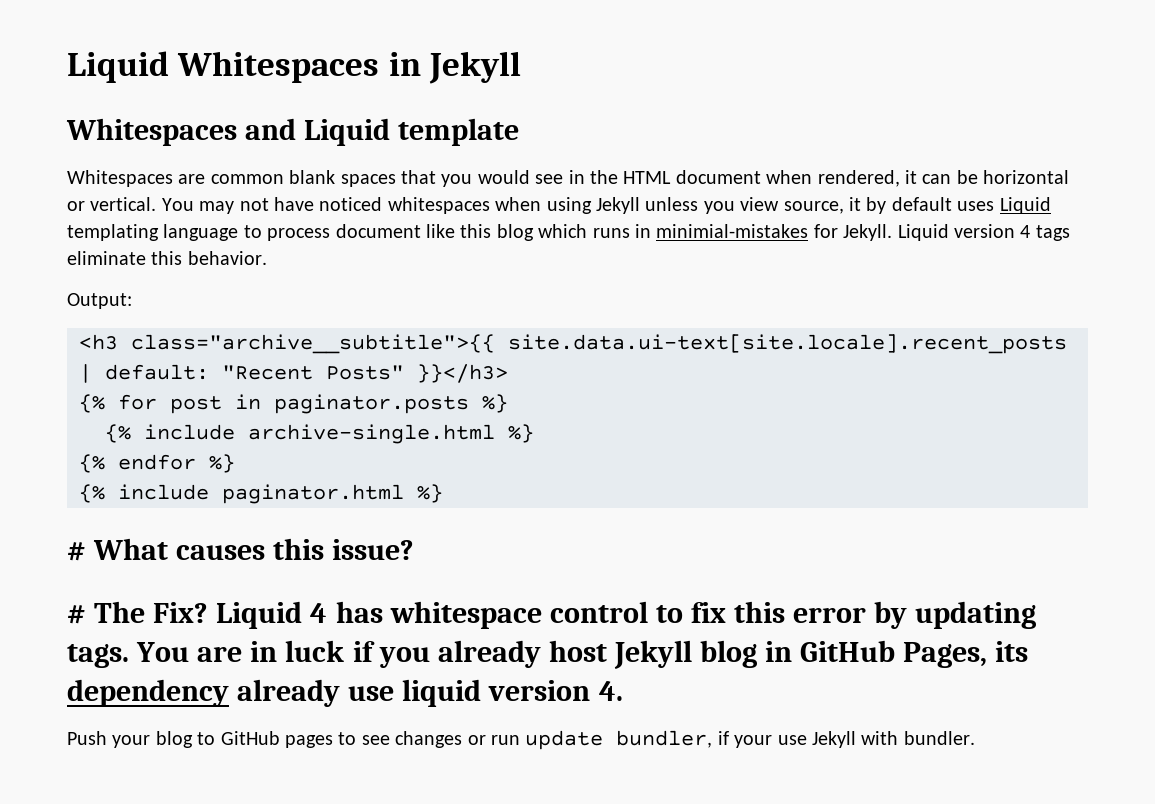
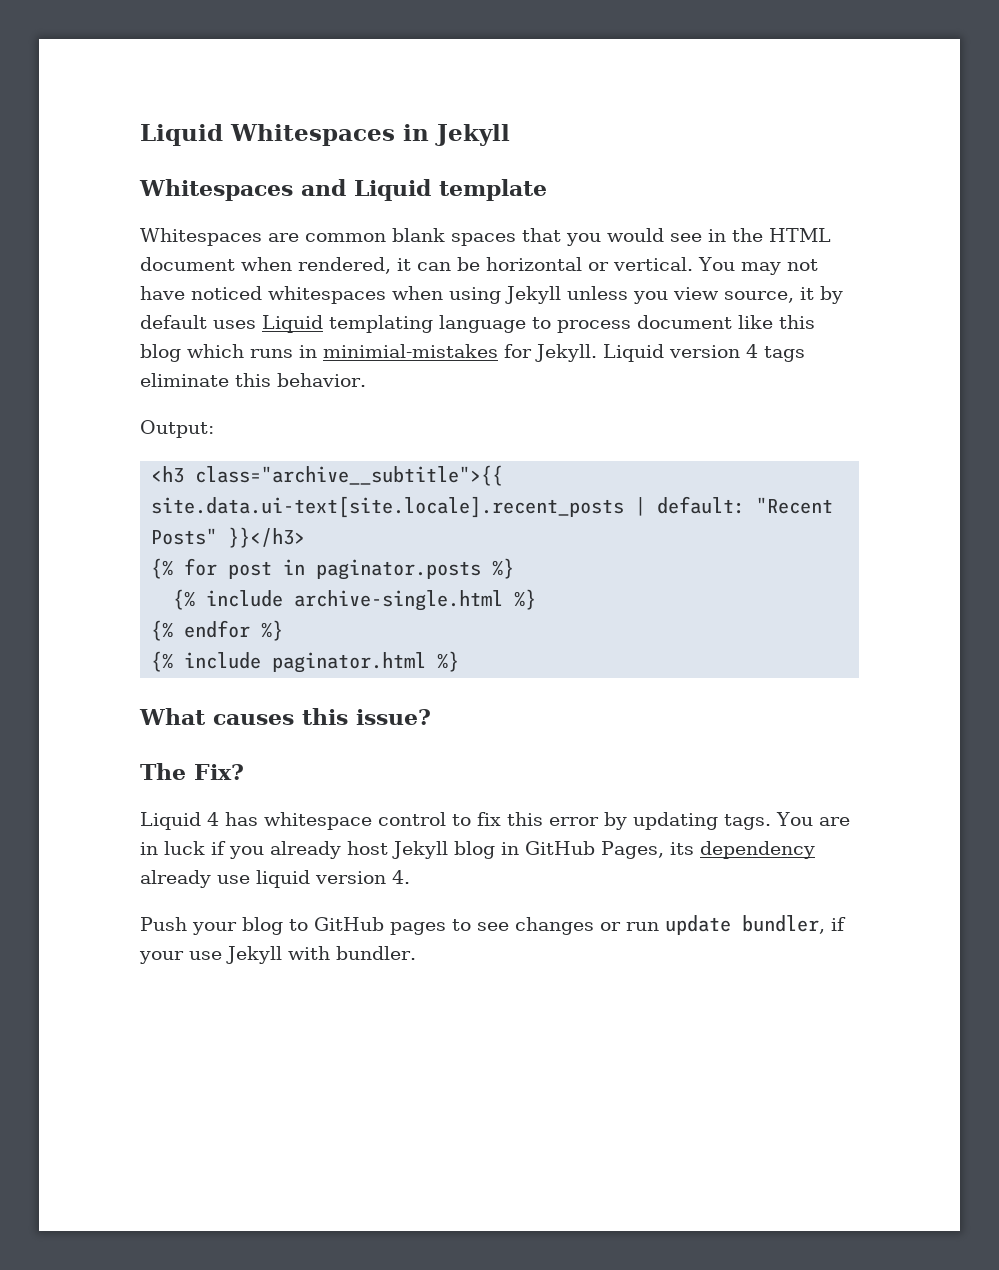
[67,542,86,561] # -> (460, 661) none
[67,605,86,624] # -> (431, 717) none
(209, 612) none -> (244, 772) //

